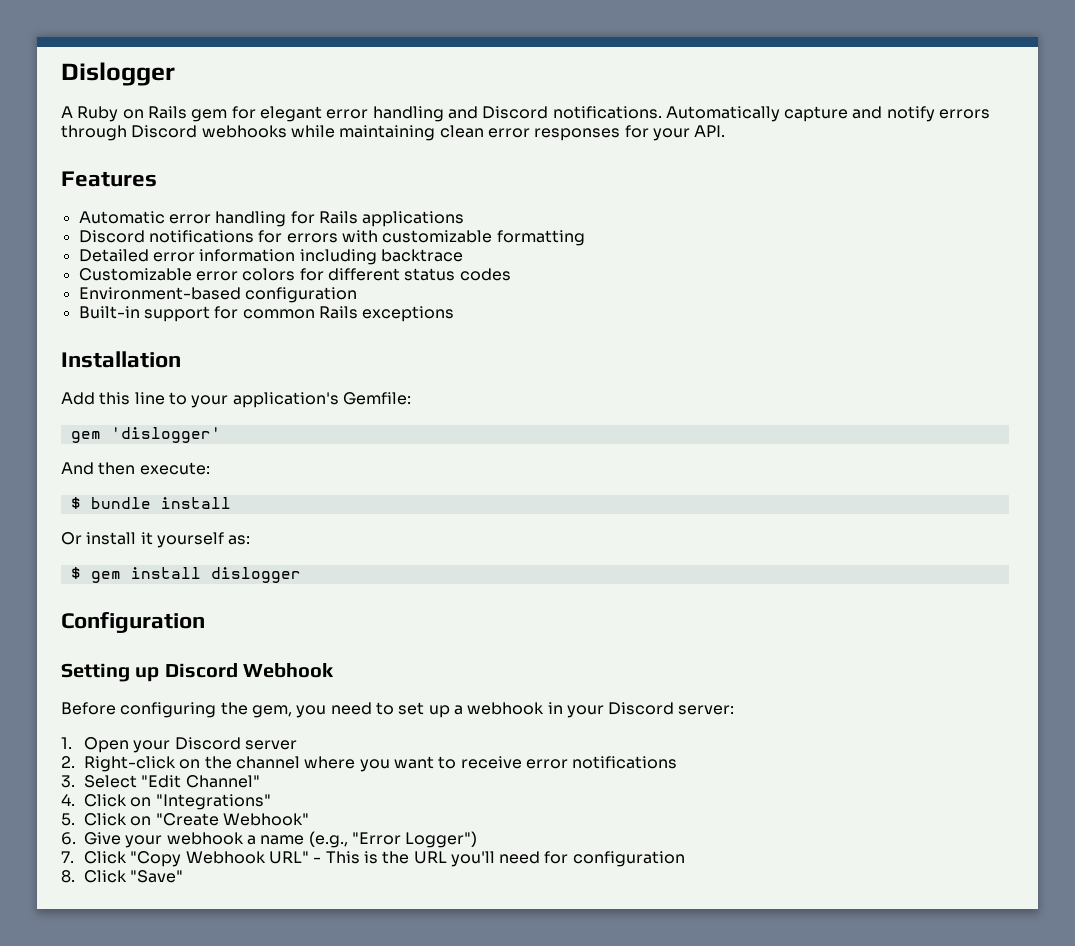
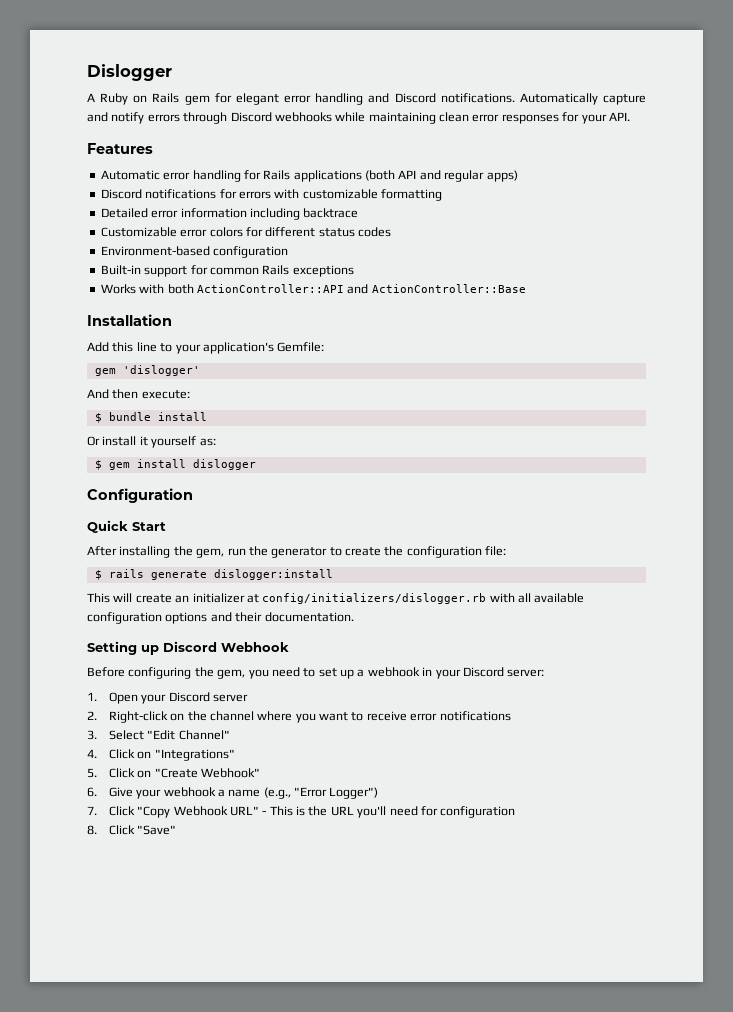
(465, 219) none -> [365,170,518,182] (both API and regular apps)
(455, 314) none -> [100,284,526,294] // Works with both ActionController::API and ActionController::Base
(205, 622) none -> [87,520,166,533] [87,546,507,558] [94,569,333,580] [87,593,585,604] [87,612,354,624] // Quick Start // After installing the gem, run the generator to create the configuration file: // $ rails generate dislogger:install // This will create an initializer at config/initializers/dislogger.rb with all available configuration options and their documentation.

